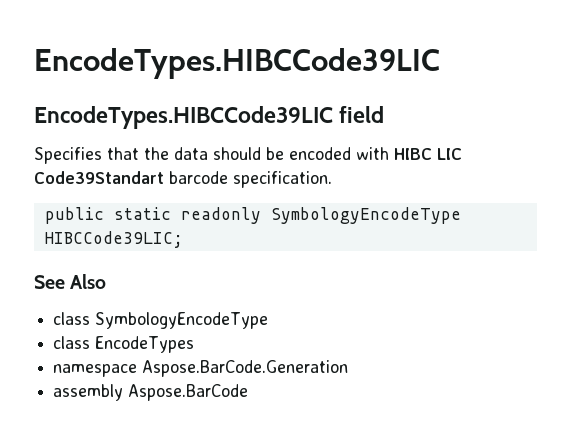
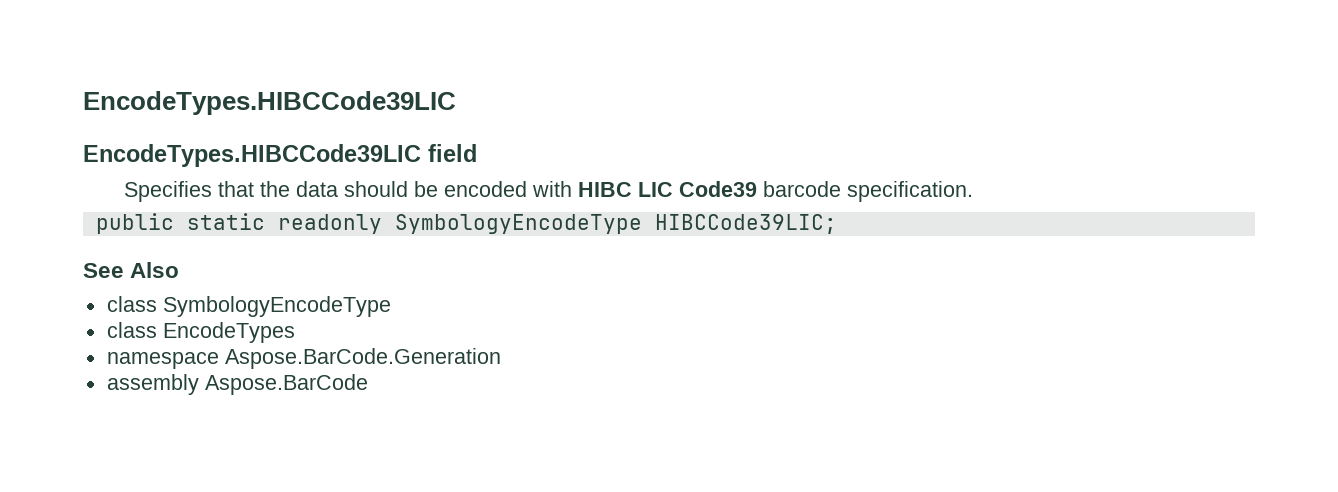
[34,171,164,184] Code39Standart -> [679,181,758,197] Code39

